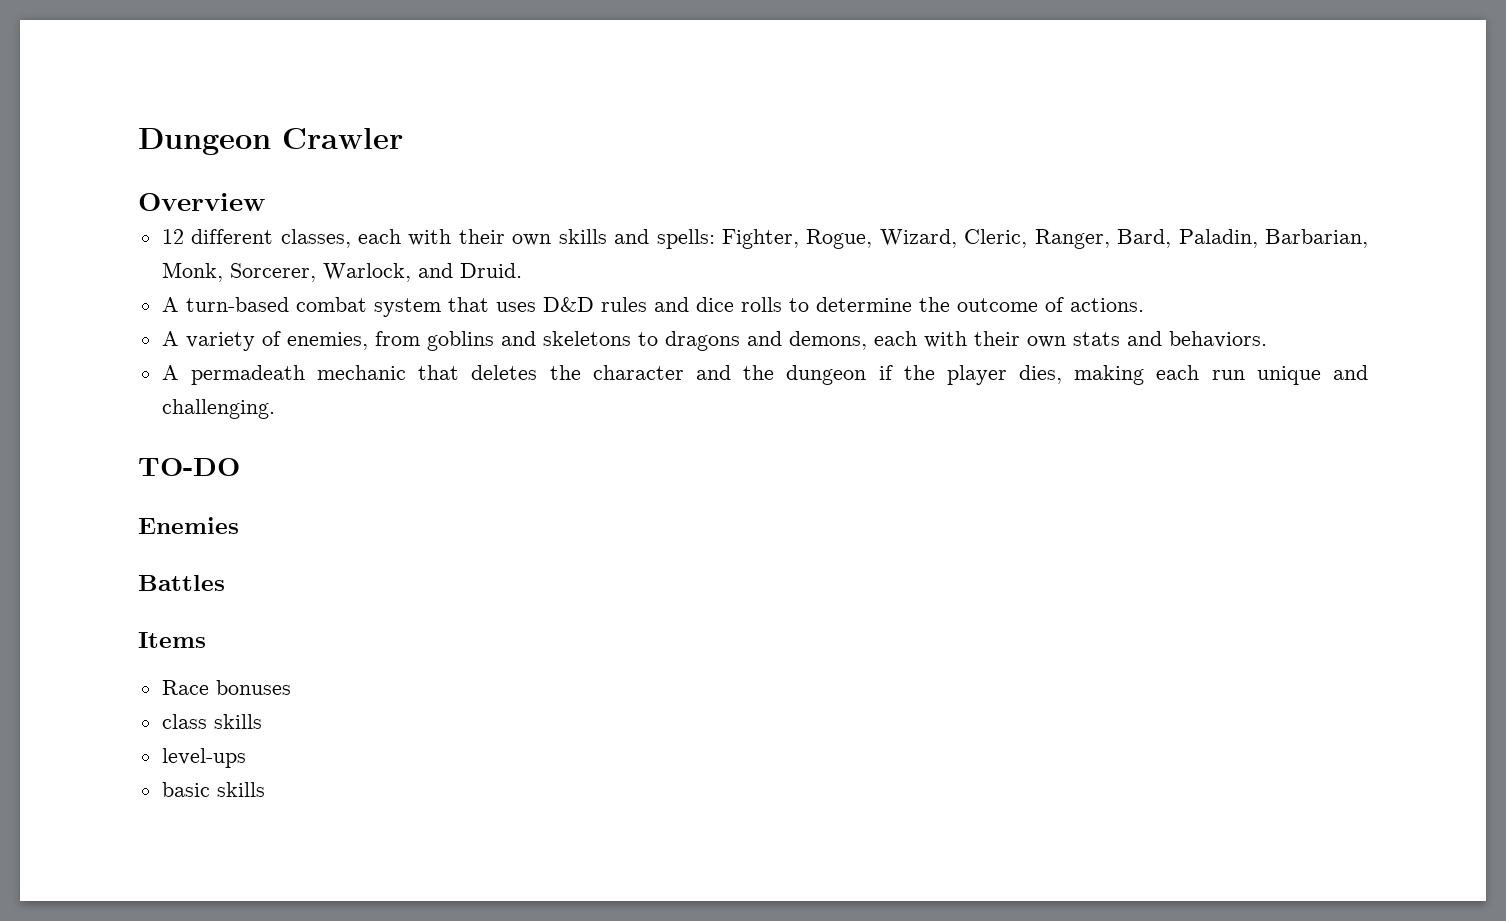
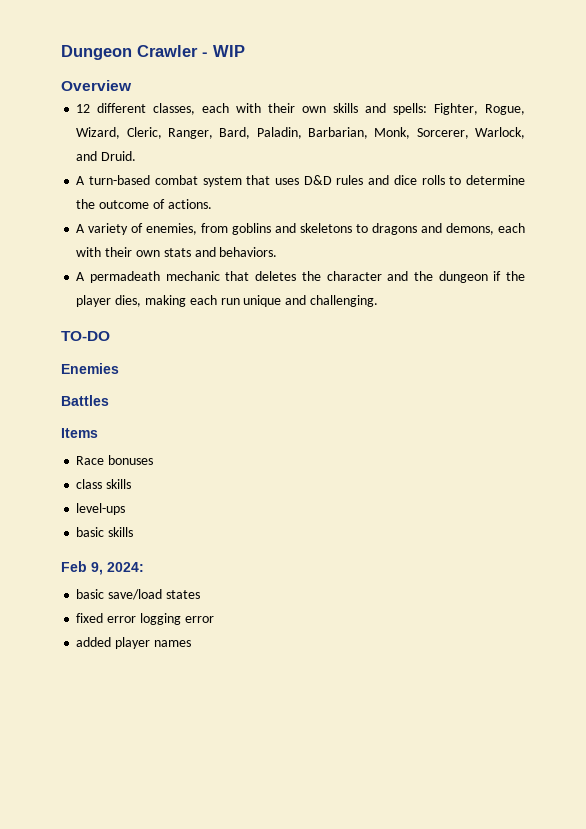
(403, 138) none -> [202,45,245,57] - WIP
(265, 789) none -> [61,561,144,575] [76,589,200,600] [76,613,214,625] [76,637,191,649] // Feb 9, 2024: // basic save/load states // fixed error logging error // added player names

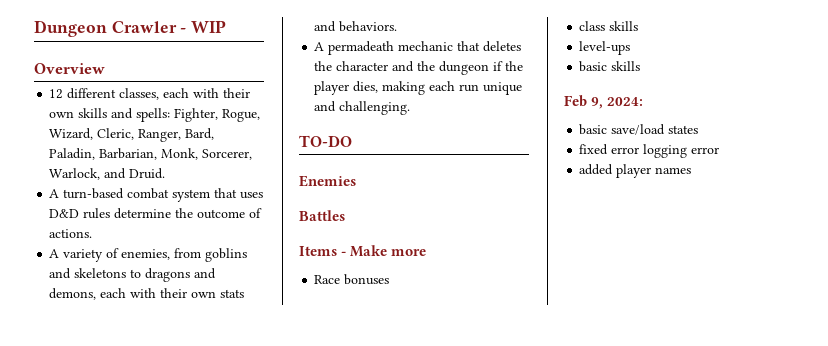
[368,175,462,185] and dice rolls to -> (111, 213) none
(98, 433) none -> [341,245,427,257] - Make more

